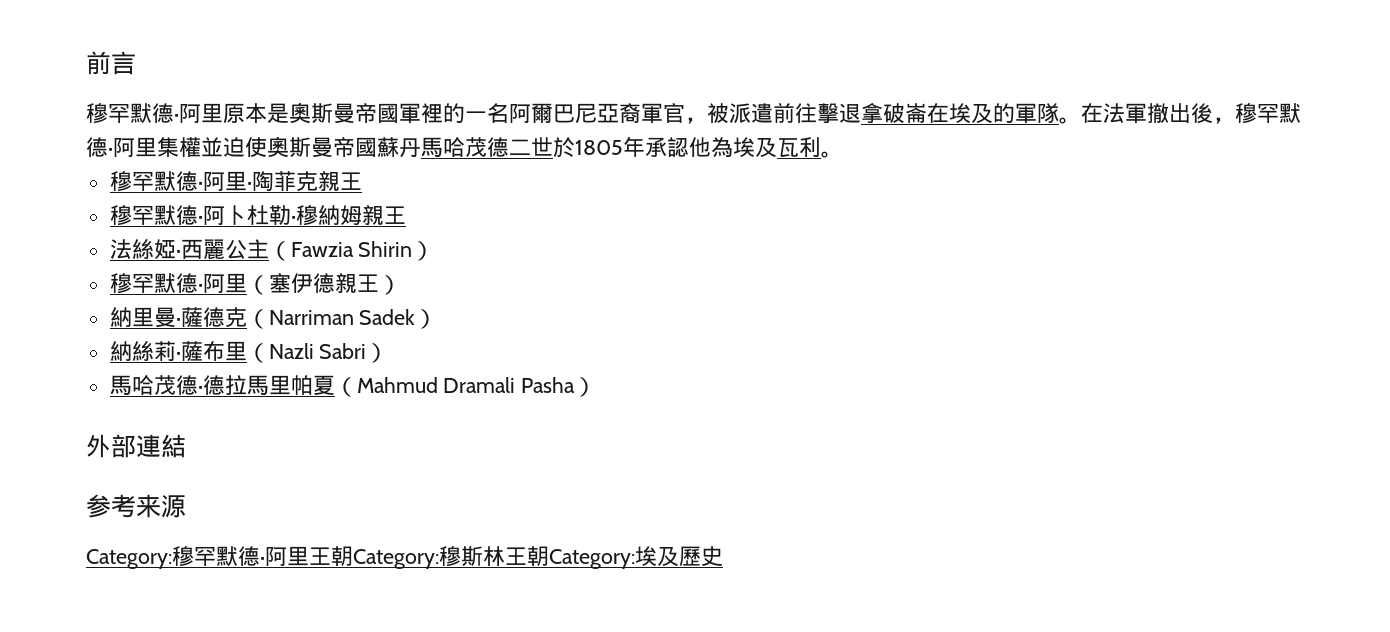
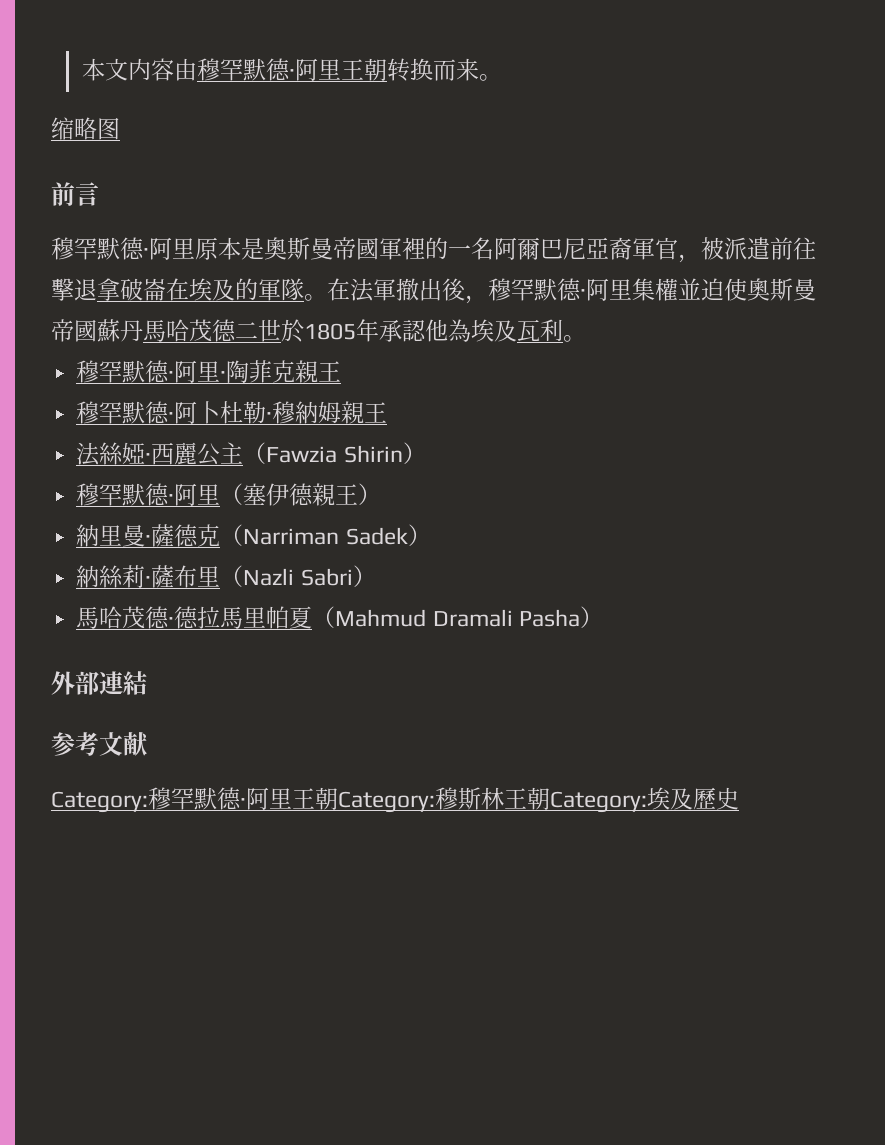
(86, 63) none -> [82,58,503,82] [51,117,120,140] 本文内容由穆罕默德·阿里王朝转换而来。 // 缩略图 //
[136,494,186,518] 来源 -> [99,732,149,756] 文献

